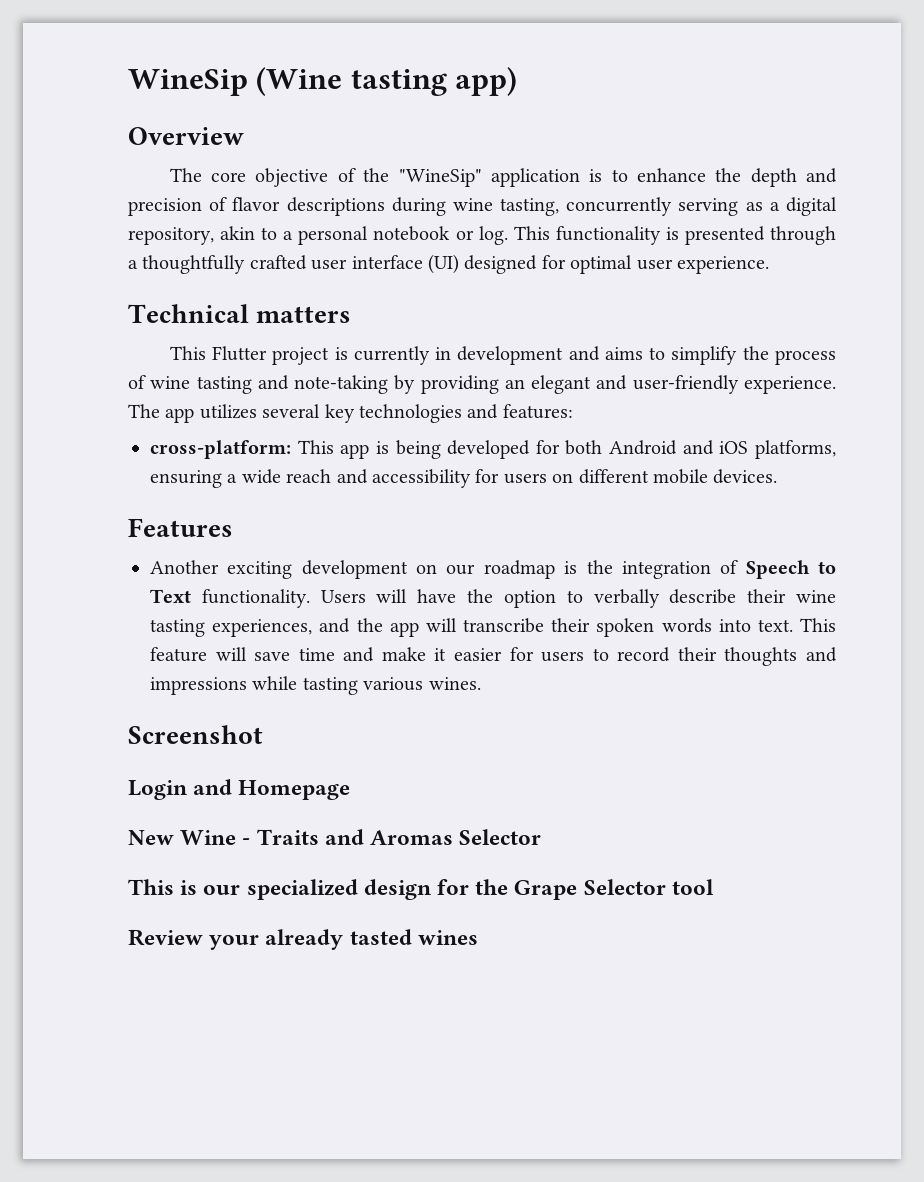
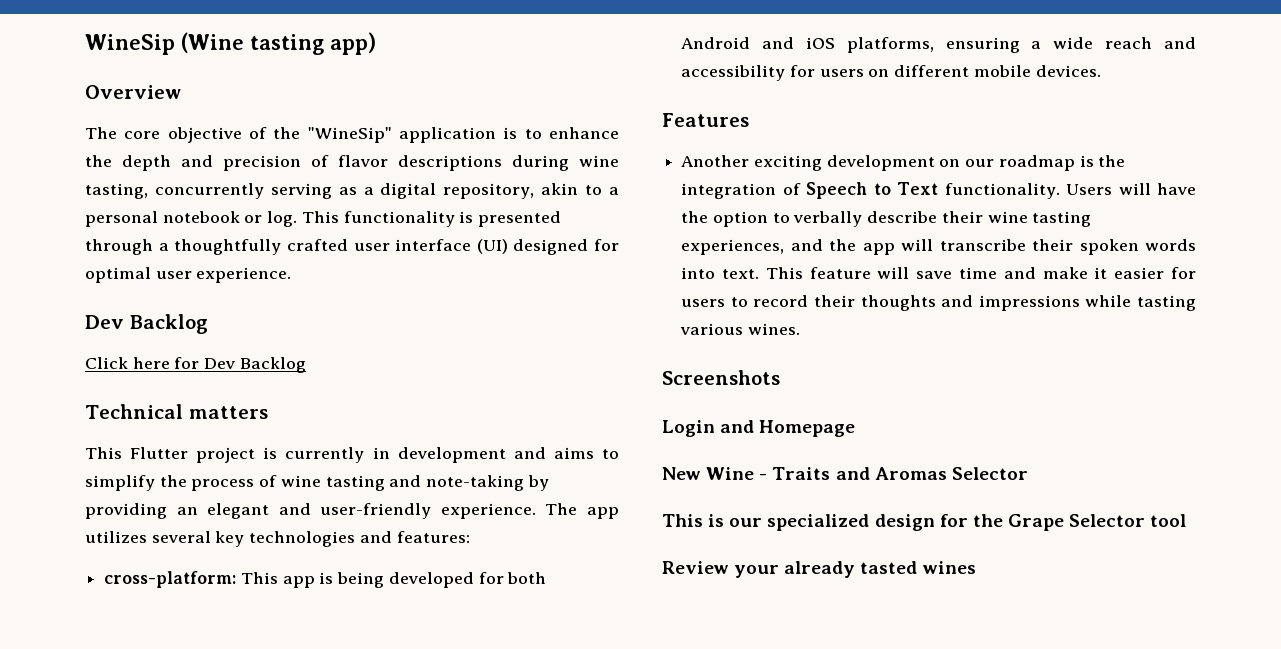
(769, 265) none -> [85,314,208,334] [85,357,306,373] // Dev Backlog // Click here for Dev Backlog
[128,725,263,744] Screenshot -> [662,370,780,385] Screenshots

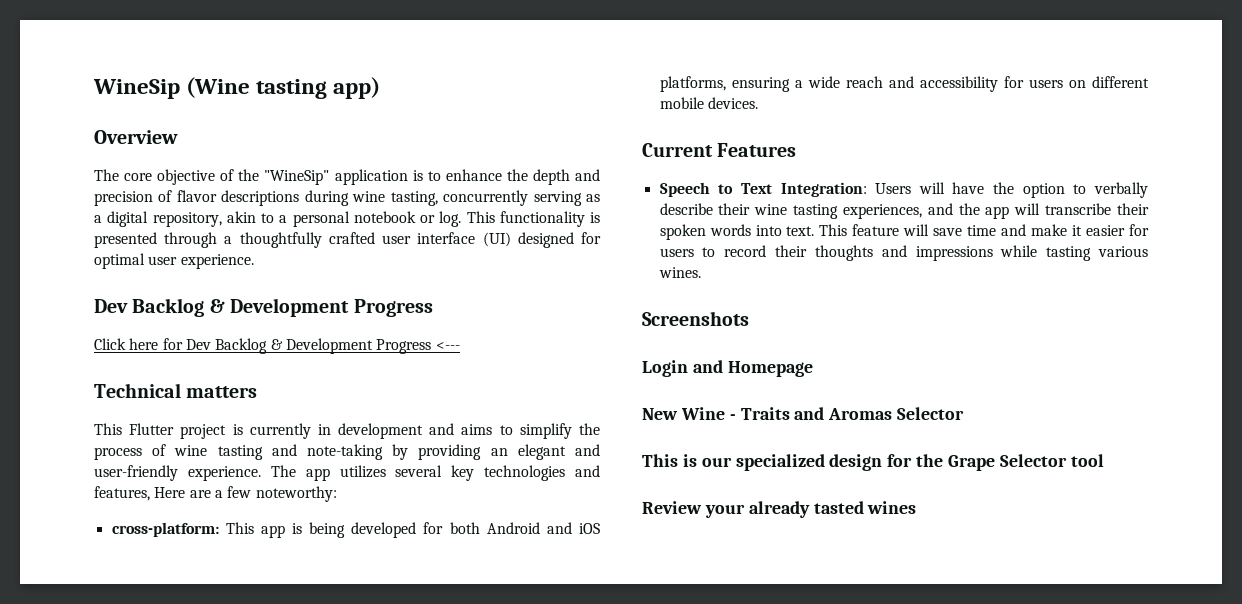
(208, 324) none -> [209,298,433,317] & Development Progress
(306, 365) none -> [270,338,460,354] & Development Progress <---
[396,531,470,543] features: -> [94,486,337,502] features, Here are a few noteworthy:
(1101, 71) none -> [642,143,713,157] Current
[681,155,1126,171] [681,183,801,199] Another exciting development on our roadmap is the integration of -> (797, 150) none
[944,183,1060,199] functionality. -> [780,182,867,197] Integration:

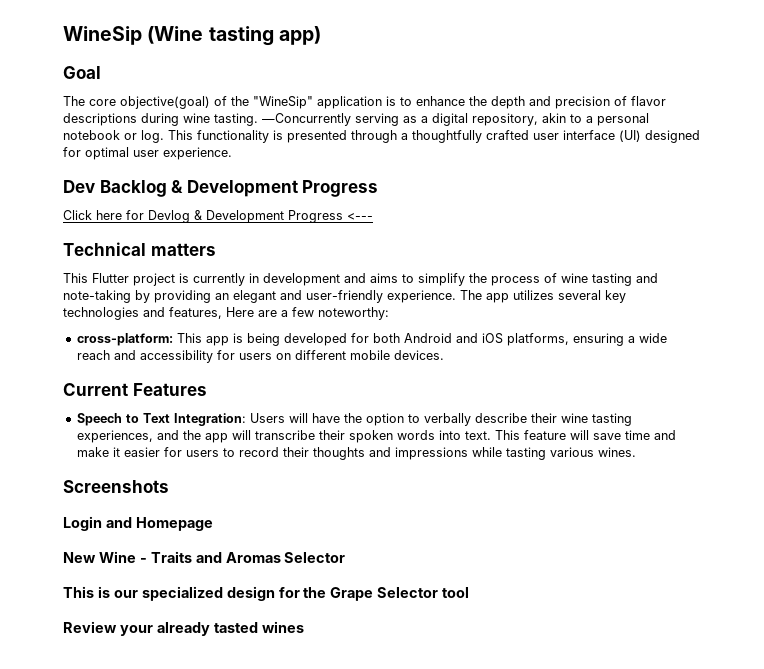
[94,130,178,144] Overview -> [63,66,101,79] Goal
[157,169,216,185] objective -> [120,96,210,109] objective(goal)
[390,190,529,206] tasting, concurrently -> [214,113,351,126] tasting. —Concurrently
[185,338,268,354] Dev Backlog -> [148,210,190,223] Devlog

